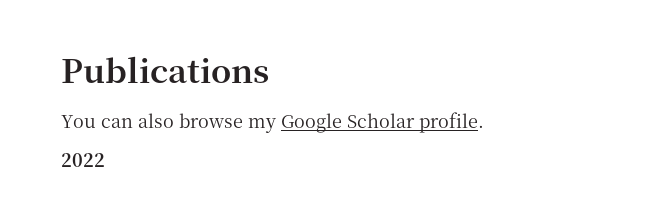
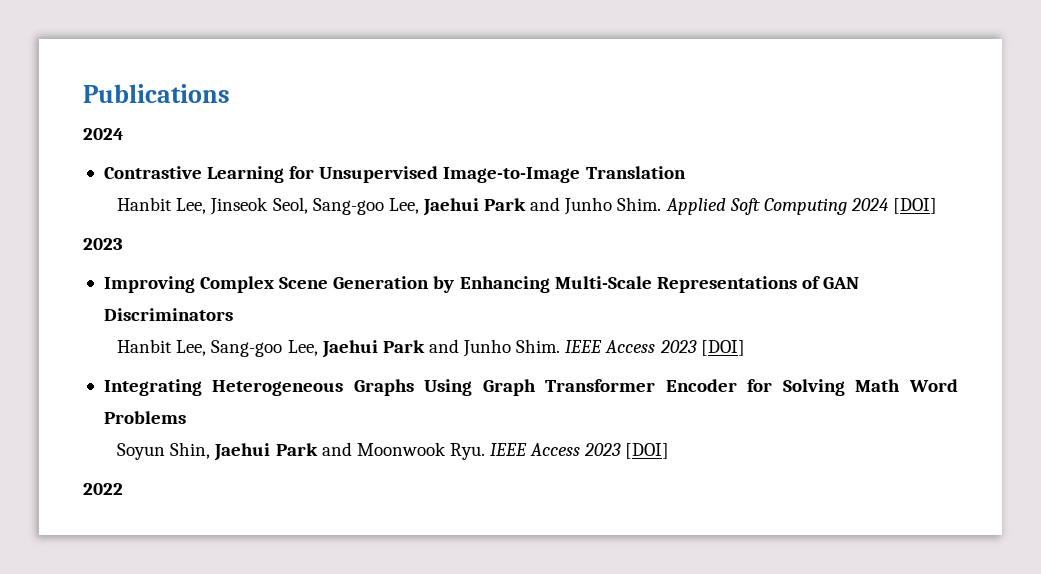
[61,112,484,133] You can also browse my Google Scholar profile. -> [83,128,124,140] [103,166,686,183] [117,197,938,216] [83,238,123,250] [103,276,860,293] [103,308,233,321] [117,339,745,358] [103,379,958,396] [103,411,186,424] [117,442,670,461] 2024 // Contrastive Learning for Unsupervised Image-to-Image Translation // Hanbit Lee, Jinseok Seol, Sang-goo Lee, Jaehui Park and Junho Shim. Applied Soft Computing 2024 [DOI] // 2023 // Improving Complex Scene Generation by Enhancing Multi-Scale Representations of GAN Discriminators // Hanbit Lee, Sang-goo Lee, Jaehui Park and Junho Shim. IEEE Access 2023 [DOI] // Integrating Heterogeneous Graphs Using Graph Transformer Encoder for Solving Math Word Problems // Soyun Shin, Jaehui Park and Moonwook Ryu. IEEE Access 2023 [DOI]

